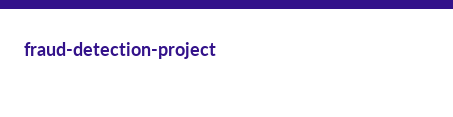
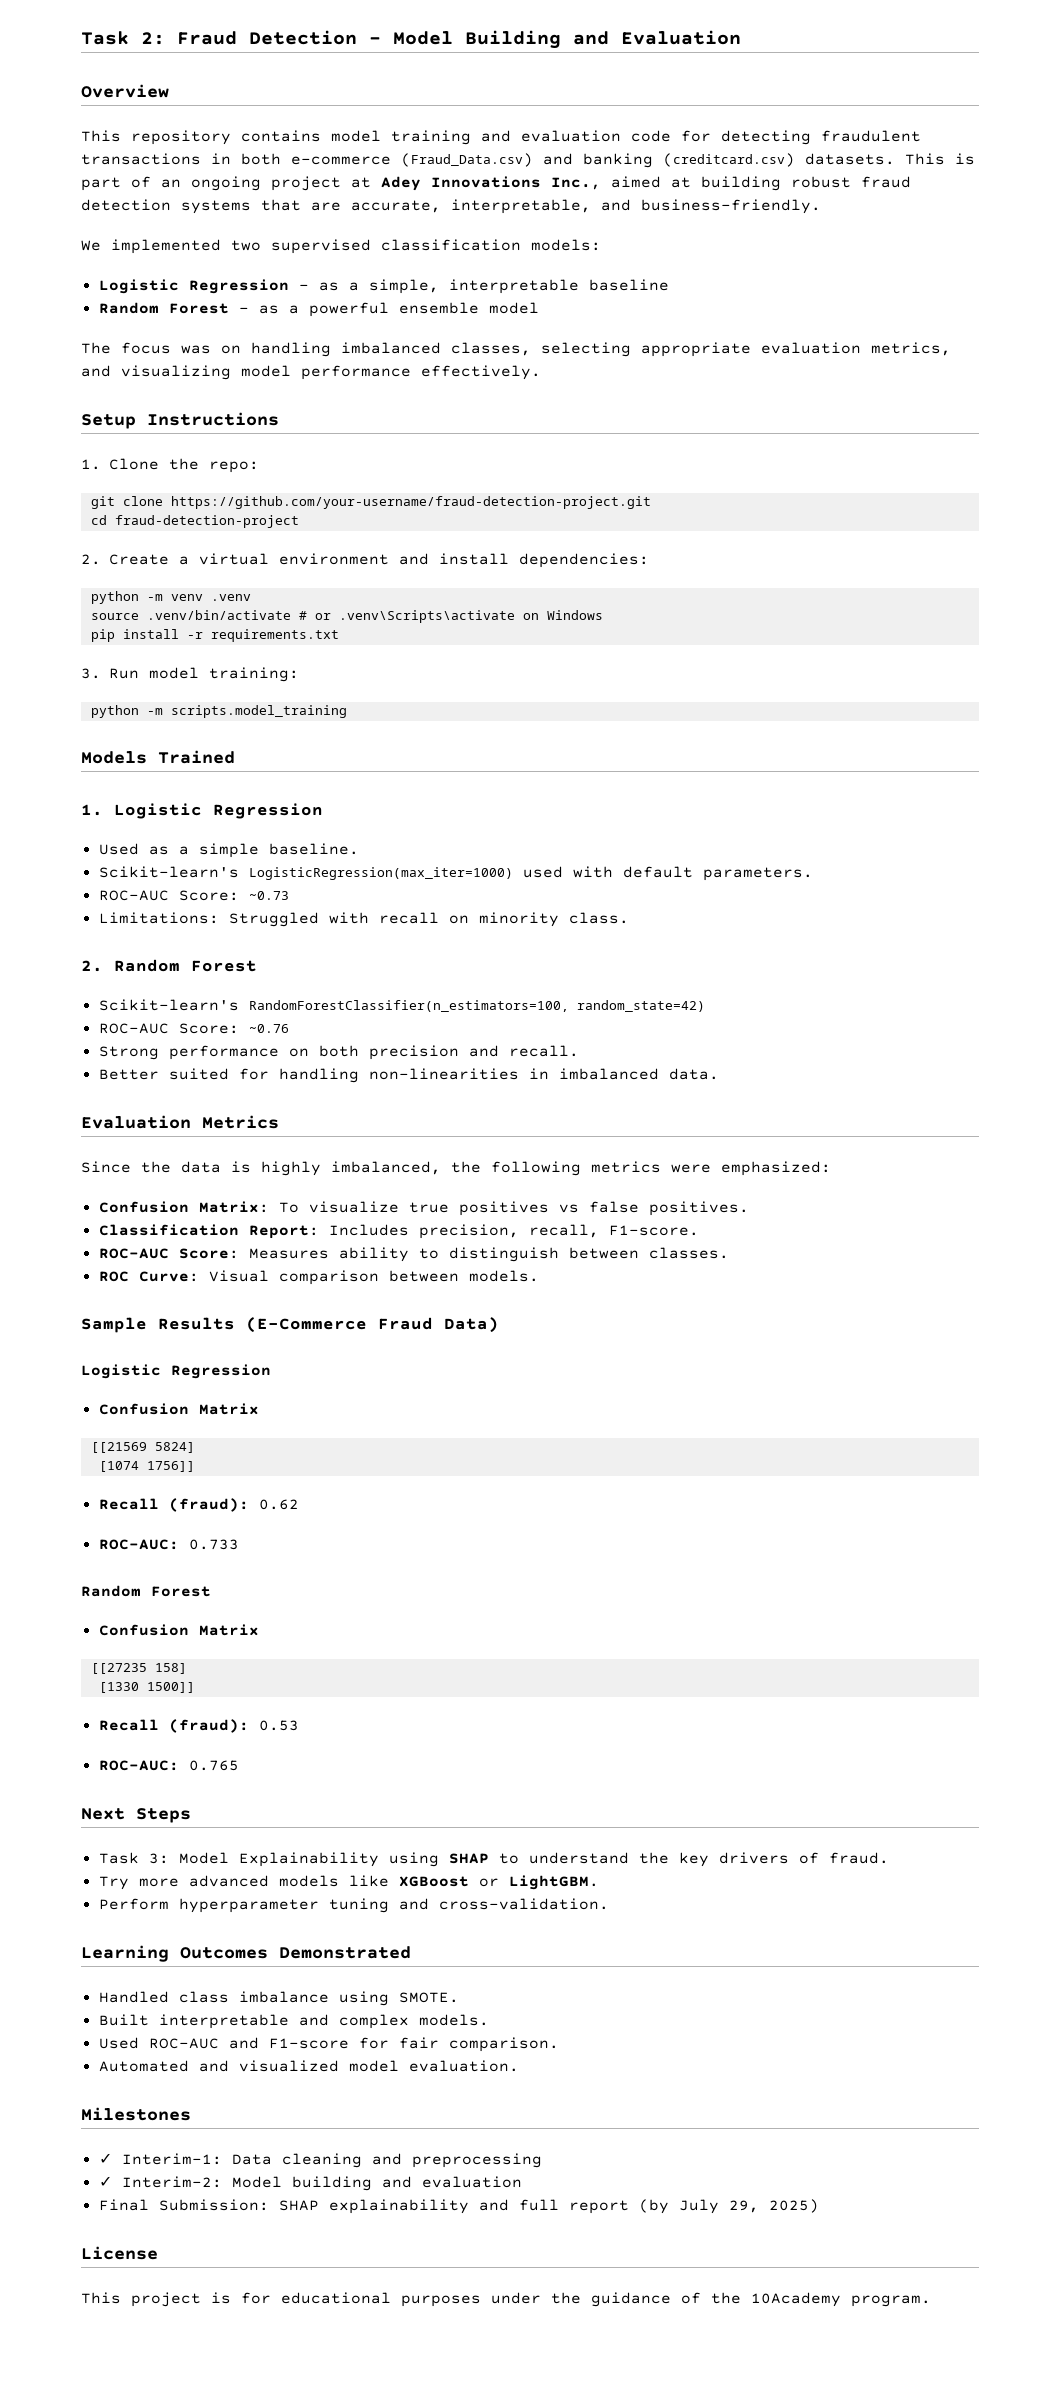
[24,42,216,59] fraud-detection-project -> [81,30,741,49] [81,84,169,98] [81,130,921,145] [81,153,975,168] [81,176,911,191] [81,199,821,214] [81,239,601,254] [98,279,669,294] [98,302,539,317] [81,342,951,357] [81,365,541,380] [81,412,279,429] [81,458,259,473] [90,496,651,509] [90,515,299,528] [81,553,649,568] [90,591,251,604] [90,610,603,623] [90,629,339,642] [81,667,299,682] [90,705,347,718] [81,750,235,764] [81,803,323,819] [98,843,359,858] [98,866,813,881] [98,890,289,901] [98,912,629,927] [81,959,257,972] [98,999,705,1012] [98,1023,289,1034] [98,1045,579,1060] [98,1068,719,1083] [81,1115,279,1129] [81,1161,831,1176] [98,1201,749,1216] [98,1224,699,1239] [98,1247,729,1262] [98,1270,539,1285] [81,1317,499,1333] [81,1364,271,1379] [98,1403,259,1415] [90,1442,195,1453] [98,1461,195,1472] [98,1498,299,1512] [98,1539,239,1550] [81,1585,211,1597] [98,1624,259,1636] [90,1663,187,1674] [98,1682,195,1693] [98,1719,299,1733] [98,1760,239,1771] [81,1808,191,1823] [98,1852,889,1867] [98,1875,599,1890] [98,1898,609,1913] [81,1945,411,1962] [98,1991,459,2006] [98,2014,489,2029] [98,2037,559,2052] [98,2060,519,2072] [81,2107,191,2121] [98,2153,542,2168] [98,2176,522,2191] [98,2199,819,2214] [81,2246,158,2260] [81,2292,931,2307] Task 2: Fraud Detection - Model Building and Evaluation // Overview // This repository contains model training and evaluation code for detecting fraudulent transactions in both e-commerce (Fraud_Data.csv) and banking (creditcard.csv) datasets. This is part of an ongoing project at Adey Innovations Inc., aimed at building robust fraud detection systems that are accurate, interpretable, and business-friendly. // We implemented two supervised classification models: // Logistic Regression – as a simple, interpretable baseline // Random Forest – as a powerful ensemble model // The focus was on handling imbalanced classes, selecting appropriate evaluation metrics, and visualizing model performance effectively. // Setup Instructions // 1. Clone the repo: // git clone https://github.com/your-username/fraud-detection-project.git // cd fraud-detection-project // 2. Create a virtual environment and install dependencies: // python -m venv .venv // source .venv/bin/activate # or .venv\Scripts\activate on Windows // pip install -r requirements.txt // 3. Run model training: // python -m scripts.model_training // Models Trained // 1. Logistic Regression // Used as a simple baseline. // Scikit-learn's LogisticRegression(max_iter=1000) used with default parameters. // ROC-AUC Score: ~0.73 // Limitations: Struggled with recall on minority class. // 2. Random Forest // Scikit-learn's RandomForestClassifier(n_estimators=100, random_state=42) // ROC-AUC Score: ~0.76 // Strong performance on both precision and recall. // Better suited for handling non-linearities in imbalanced data. // Evaluation Metrics // Since the data is highly imbalanced, the following metrics were emphasized: // Confusion Matrix: To visualize true positives vs false positives. // Classification Report: Includes precision, recall, F1-score. // ROC-AUC Score: Measures ability to distinguish between classes. // ROC Curve: Visual comparison between models. // Sample Results (E-Commerce Fraud Data) // Logistic Regression // Confusion Matrix // [[21569 5824] // [1074 1756]] // Recall (fraud): 0.62 // ROC-AUC: 0.733 // Random Forest // Confusion Matrix // [[27235 158] // [1330 1500]] // Recall (fraud): 0.53 // ROC-AUC: 0.765 // Next Steps // Task 3: Model Explainability using SHAP to understand the key drivers of fraud. // Try more advanced models like XGBoost or LightGBM. // Perform hyperparameter tuning and cross-validation. // Learning Outcomes Demonstrated // Handled class imbalance using SMOTE. // Built interpretable and complex models. // Used ROC-AUC and F1-score for fair comparison. // Automated and visualized model evaluation. // Milestones // ✓ Interim-1: Data cleaning and preprocessing // ✓ Interim-2: Model building and evaluation // Final Submission: SHAP explainability and full report (by July 29, 2025) // License // This project is for educational purposes under the guidance of the 10Academy program.

